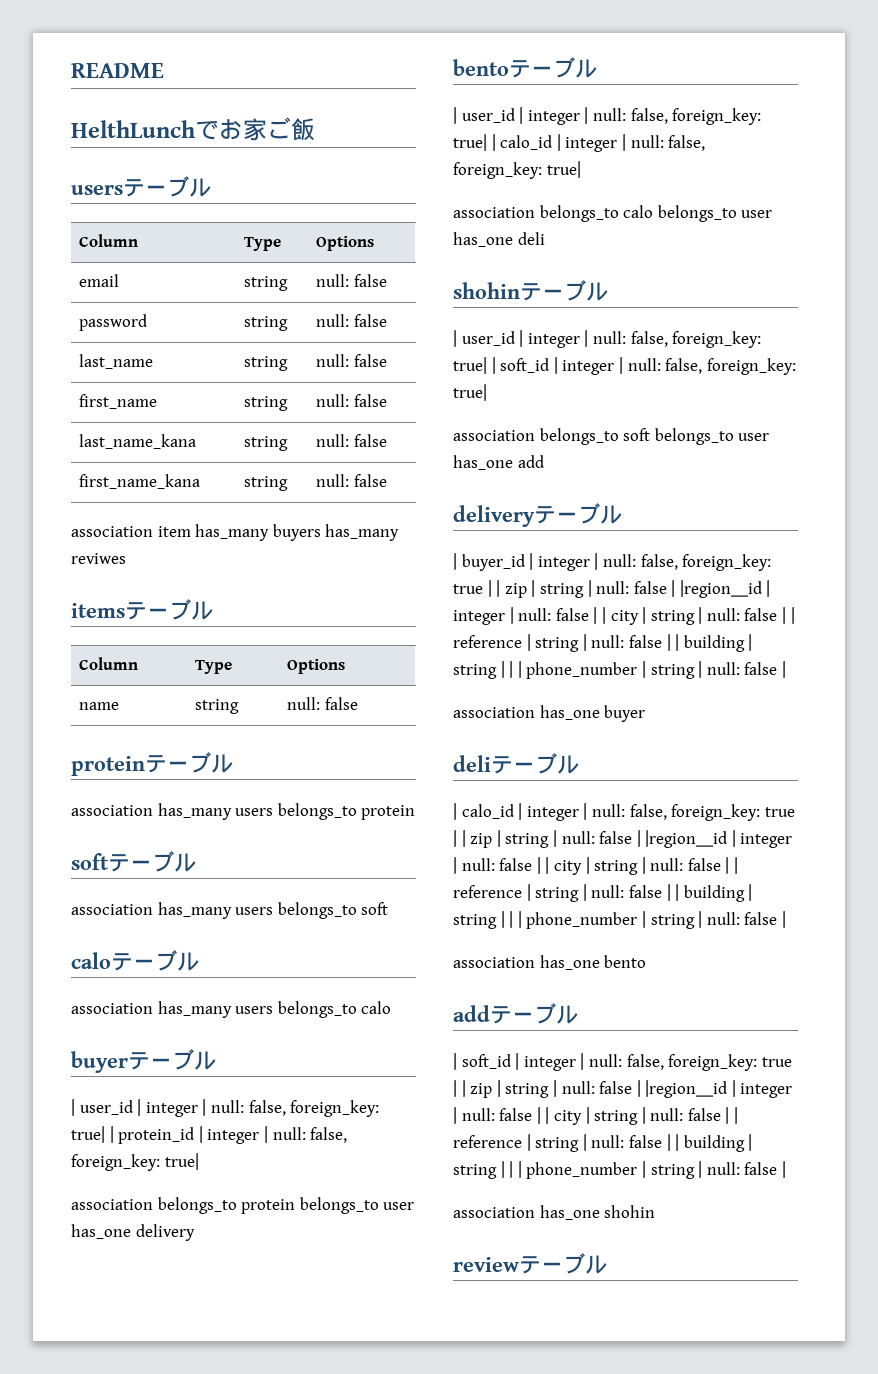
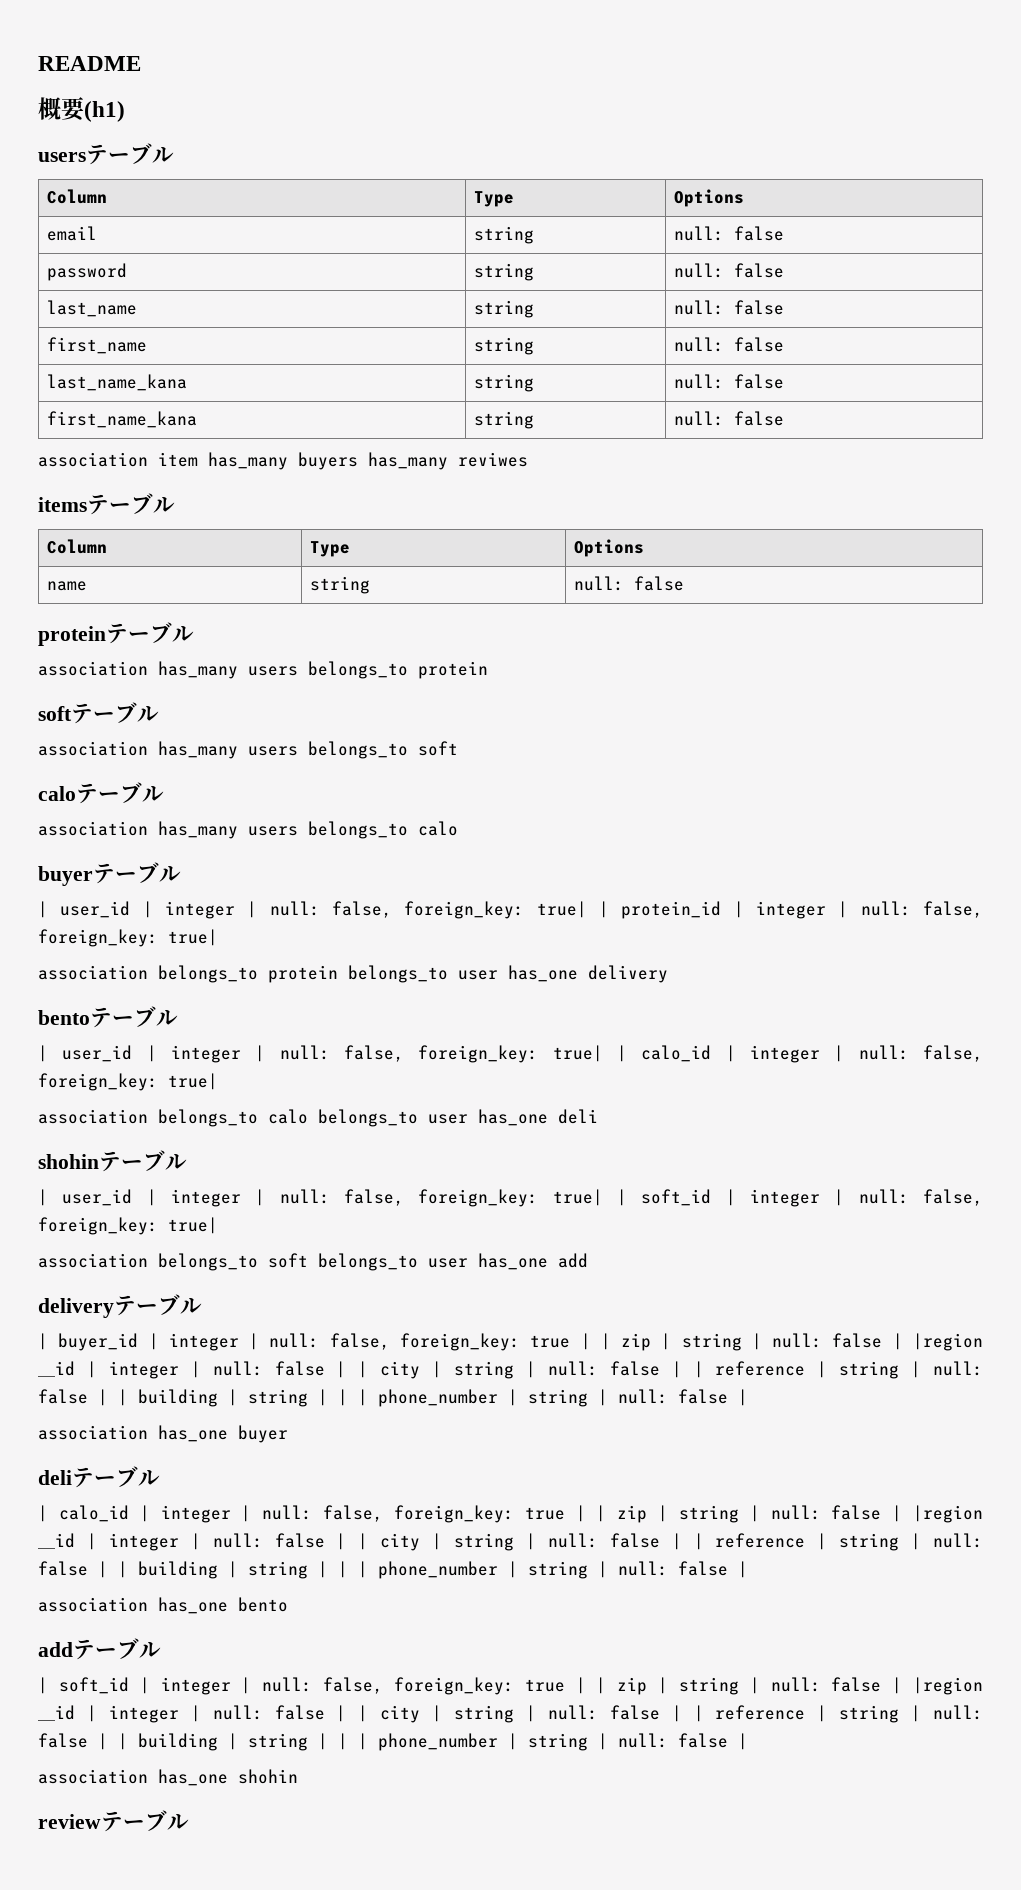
[71,117,315,141] HelthLunchでお家ご飯 -> [38,97,125,122] 概要(h1)

